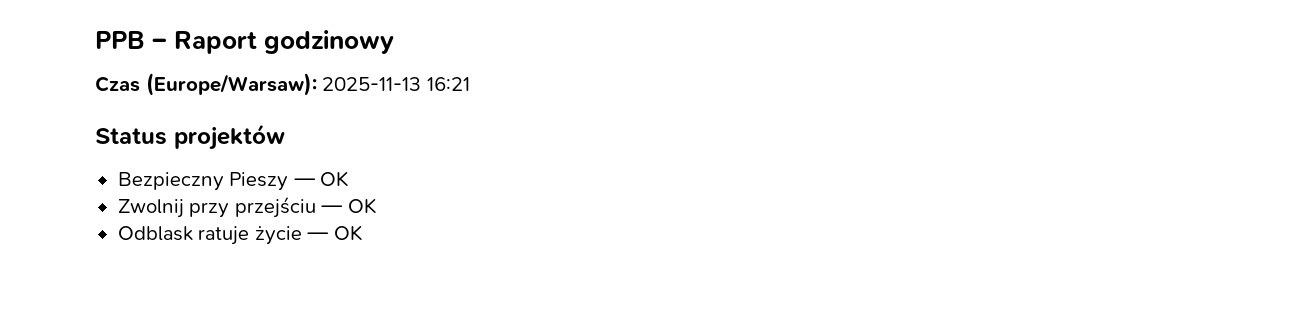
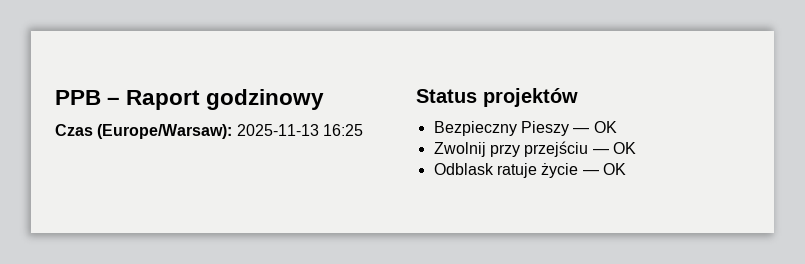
[426,77,470,91] 16:21 -> [322,124,363,136] 16:25

